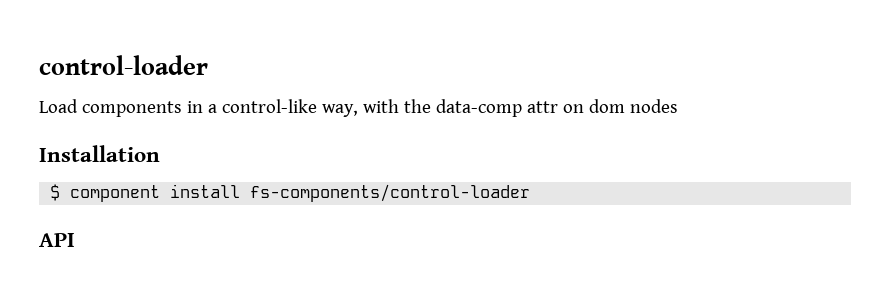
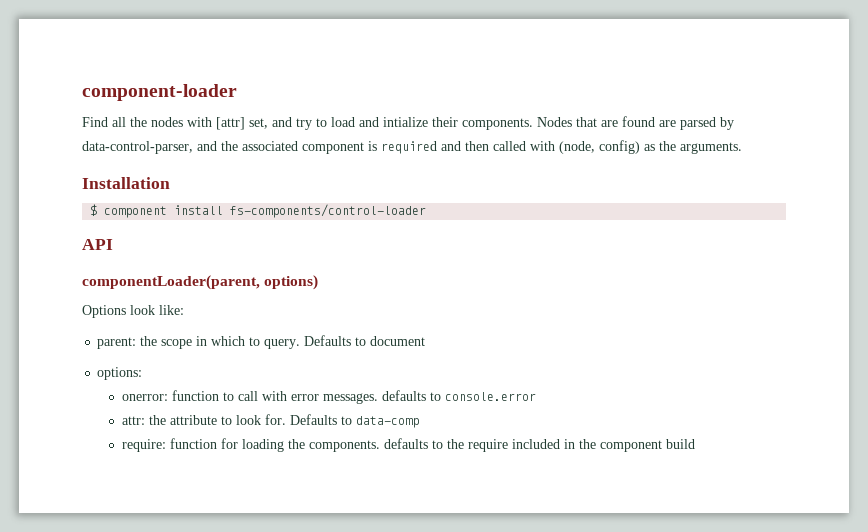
[39,55,208,75] [39,99,678,117] control-loader // Load components in a control-like way, with the data-comp attr on dom nodes -> [82,84,237,101] [82,116,734,130] [82,140,742,154] component-loader // Find all the nodes with [attr] set, and try to load and intialize their components. Nodes that are found are parsed by data-control-parser, and the associated component is required and then called with (node, config) as the arguments.
(75, 240) none -> [82,275,319,290] [82,305,184,318] [97,335,426,349] [97,367,143,380] [121,390,536,404] [121,414,419,428] [121,438,695,452] // componentLoader(parent, options) // Options look like: // parent: the scope in which to query. Defaults to document // options: // onerror: function to call with error messages. defaults to console.error // attr: the attribute to look for. Defaults to data-comp // require: function for loading the components. defaults to the require included in the component build

